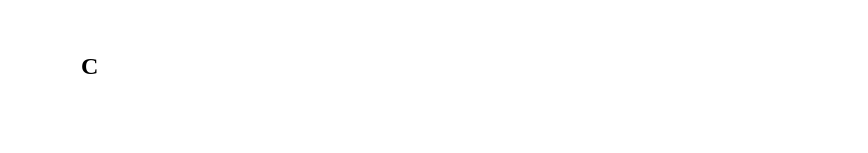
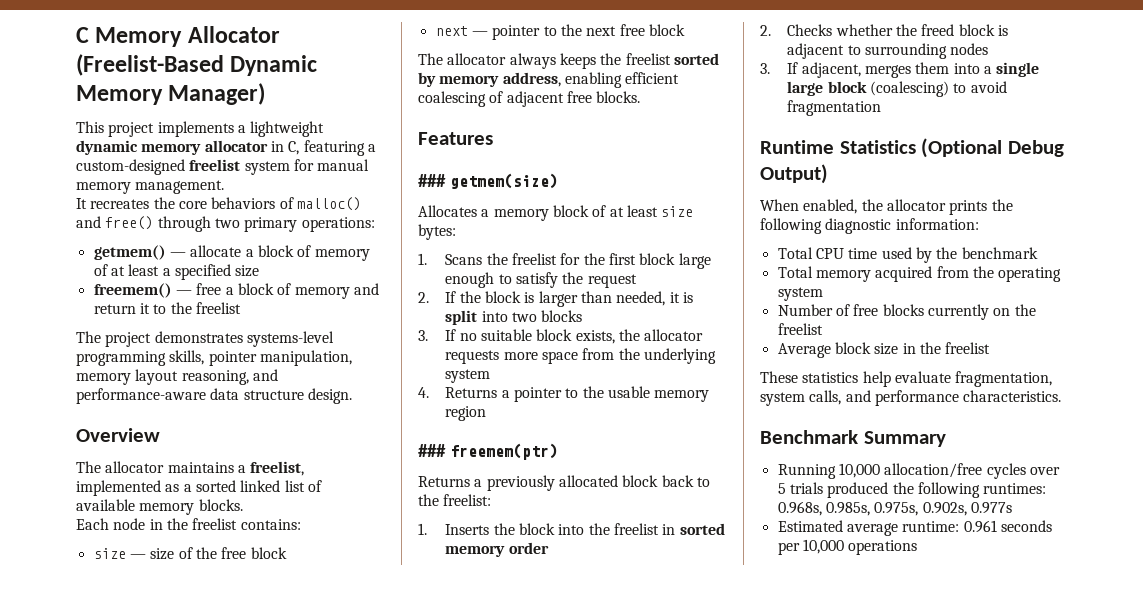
(98, 66) none -> [95,26,280,47] [76,54,318,76] [76,83,266,105] [76,121,325,137] [76,140,376,156] [76,159,370,175] [76,180,225,194] [76,197,361,211] [76,216,375,232] [93,245,370,261] [93,264,260,280] [93,283,379,299] [93,302,241,314] [76,331,334,347] [76,350,352,366] [76,369,278,385] [76,388,352,404] [76,428,160,442] [76,461,305,476] [76,480,322,496] [76,499,243,515] [76,518,301,530] [93,547,287,560] [435,24,685,40] [418,53,719,69] [418,72,680,88] [418,91,641,107] [418,132,493,145] [418,173,558,189] [418,205,694,221] [418,224,456,240] [418,253,711,269] [445,272,637,288] [418,291,693,307] [445,310,583,325] [418,329,704,344] [445,348,716,364] [445,369,491,383] [418,386,710,402] [445,406,487,421] [418,443,558,460] [418,475,710,491] [418,494,492,506] [418,523,725,535] [445,542,549,557] [760,24,1008,36] [787,43,989,59] [760,62,1040,78] [787,81,1007,97] [787,100,882,116] [760,138,1065,158] [760,164,828,184] [760,199,1013,215] [760,218,979,234] [777,247,1038,263] [777,266,1062,282] [777,287,823,301] [777,304,1036,320] [777,323,823,335] [777,342,991,358] [760,371,1053,387] [760,390,1062,406] [760,430,946,447] [777,463,1060,479] [777,482,1047,498] [777,501,1012,516] [777,520,1052,536] [777,539,918,555] Memory Allocator (Freelist-Based Dynamic Memory Manager) // This project implements a lightweight dynamic memory allocator in C, featuring a custom-designed freelist system for manual memory management. // It recreates the core behaviors of malloc() and free() through two primary operations: // getmem() — allocate a block of memory of at least a specified size // freemem() — free a block of memory and return it to the freelist // The project demonstrates systems-level programming skills, pointer manipulation, memory layout reasoning, and performance-aware data structure design. // Overview // The allocator maintains a freelist, implemented as a sorted linked list of available memory blocks. // Each node in the freelist contains: // size — size of the free block // next — pointer to the next free block // The allocator always keeps the freelist sorted by memory address, enabling efficient coalescing of adjacent free blocks. // Features // ### getmem(size) // Allocates a memory block of at least size bytes: // 1. Scans the freelist for the first block large enough to satisfy the request // 2. If the block is larger than needed, it is split into two blocks // 3. If no suitable block exists, the allocator requests more space from the underlying system // 4. Returns a pointer to the usable memory region // ### freemem(ptr) // Returns a previously allocated block back to the freelist: // 1. Inserts the block into the freelist in sorted memory order // 2. Checks whether the freed block is adjacent to surrounding nodes // 3. If adjacent, merges them into a single large block (coalescing) to avoid fragmentation // Runtime Statistics (Optional Debug Output) // When enabled, the allocator prints the following diagnostic information: // Total CPU time used by the benchmark // Total memory acquired from the operating system // Number of free blocks currently on the freelist // Average block size in the freelist // These statistics help evaluate fragmentation, system calls, and performance characteristics. // Benchmark Summary // Running 10,000 allocation/free cycles over 5 trials produced the following runtimes: 0.968s, 0.985s, 0.975s, 0.902s, 0.977s // Estimated average runtime: 0.961 seconds per 10,000 operations

